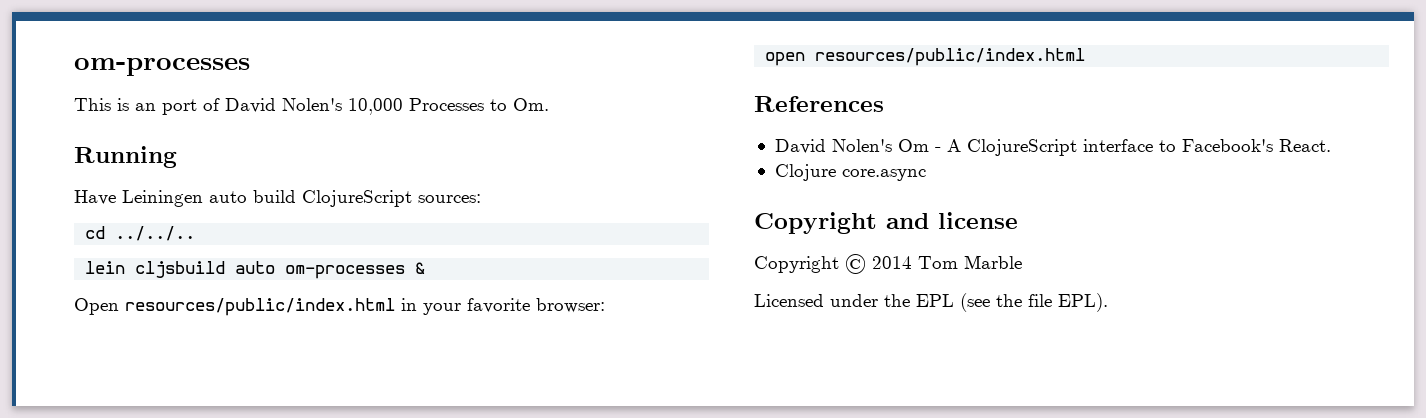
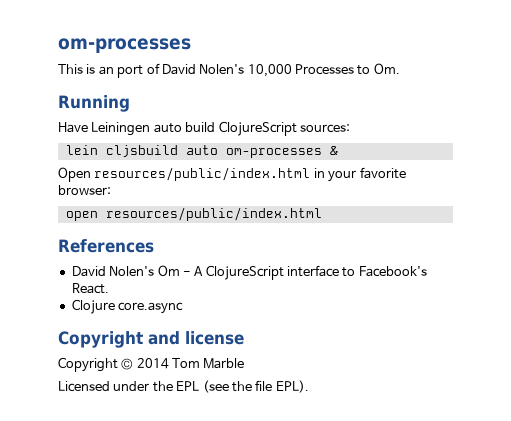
[85,226,196,241] // cd ../../.. -> (350, 128) none

